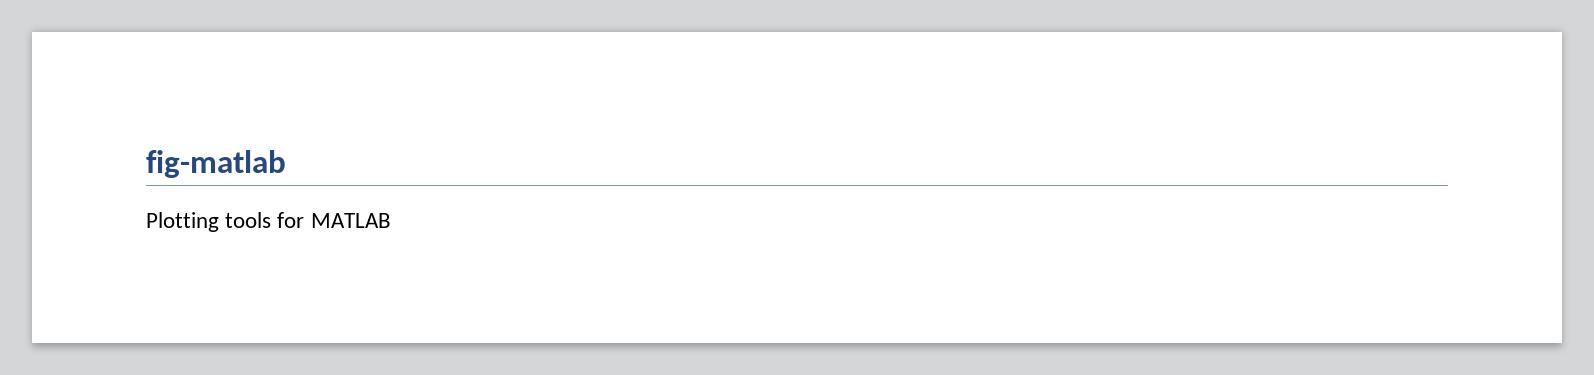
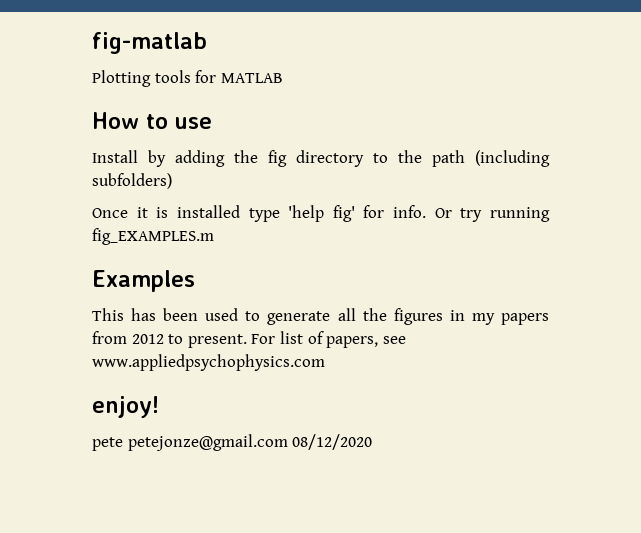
(391, 220) none -> [92,112,212,129] [92,150,550,167] [92,173,172,189] [92,205,550,222] [92,228,214,245] [92,270,195,292] [92,308,549,325] [92,331,406,348] [92,354,325,371] [92,396,159,418] [92,434,373,451] // How to use // Install by adding the fig directory to the path (including subfolders) // Once it is installed type 'help fig' for info. Or try running fig_EXAMPLES.m // Examples // This has been used to generate all the figures in my papers from 2012 to present. For list of papers, see www.appliedpsychophysics.com // enjoy! // pete petejonze@gmail.com 08/12/2020

